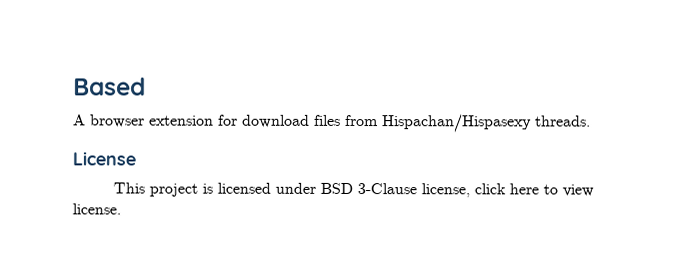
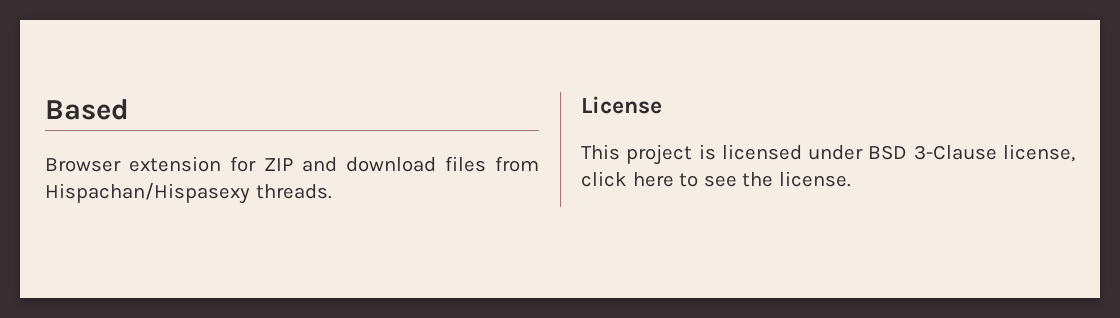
[73,114,238,128] A browser extension for -> [45,156,337,172] Browser extension for ZIP and
[562,184,595,197] view -> [703,172,774,187] see the

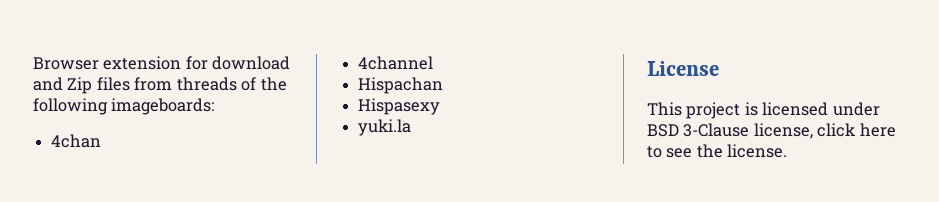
[45,99,129,120] Based // -> (33, 63) none
[264,156,539,172] [45,183,332,204] ZIP and download files from Hispachan/Hispasexy threads. -> [212,56,291,70] [33,77,287,94] [33,98,215,115] [51,134,102,148] [358,56,434,70] [358,77,444,94] [358,98,441,115] [358,119,412,136] download and Zip files from threads of the following imageboards: // 4chan // 4channel // Hispachan // Hispasexy // yuki.la

